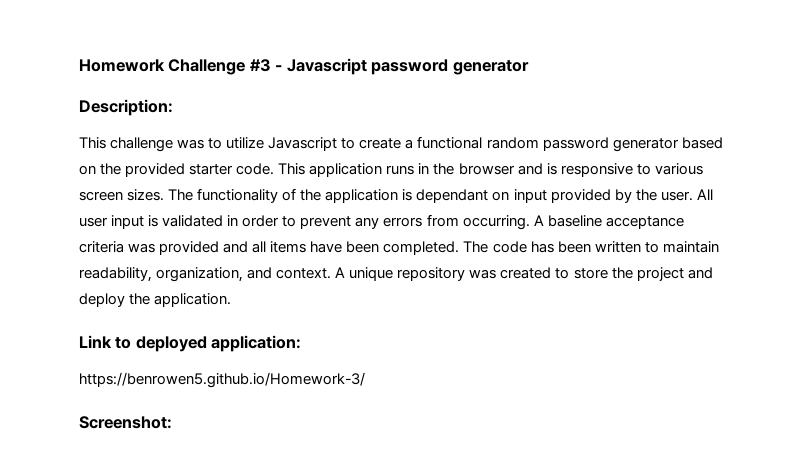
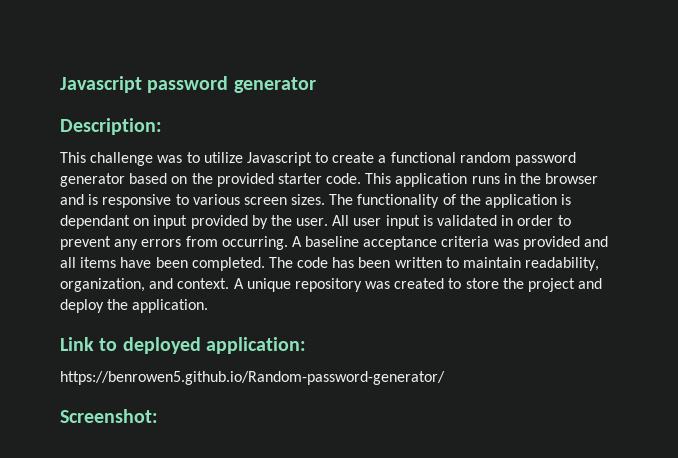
[79,59,283,75] Homework Challenge #3 - -> (60, 84) none
[79,372,365,388] https://benrowen5.github.io/Homework-3/ -> [60,371,445,385] https://benrowen5.github.io/Random-password-generator/

